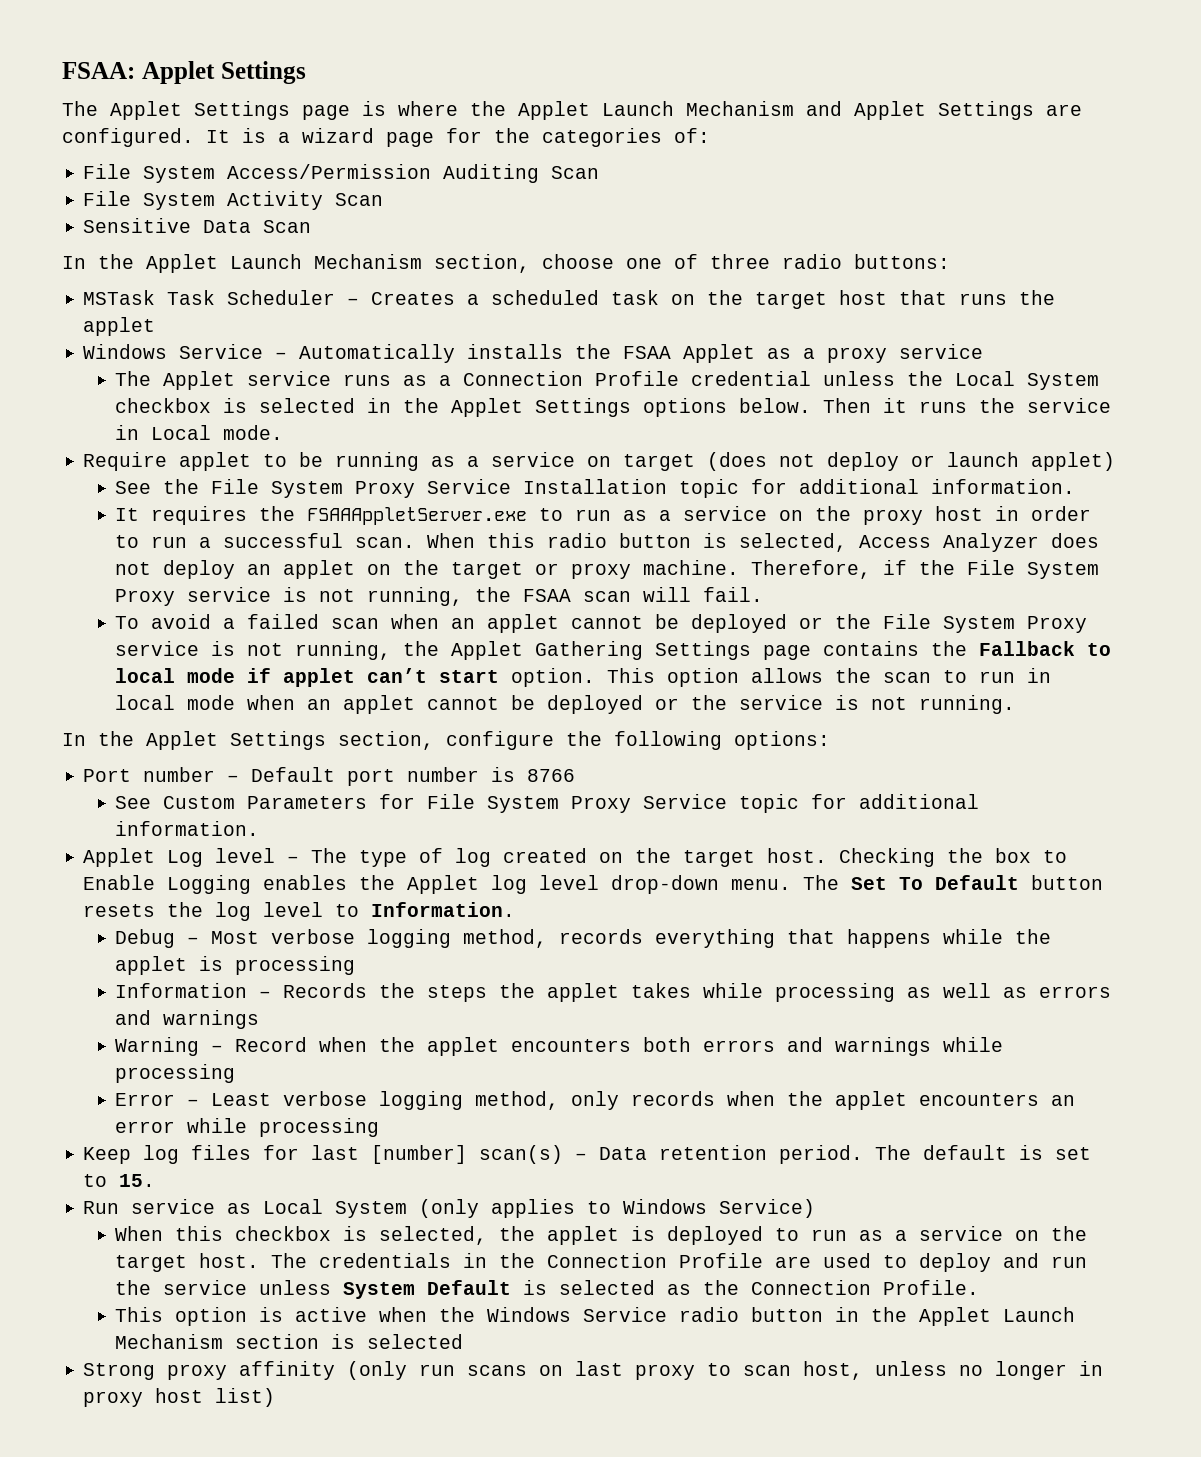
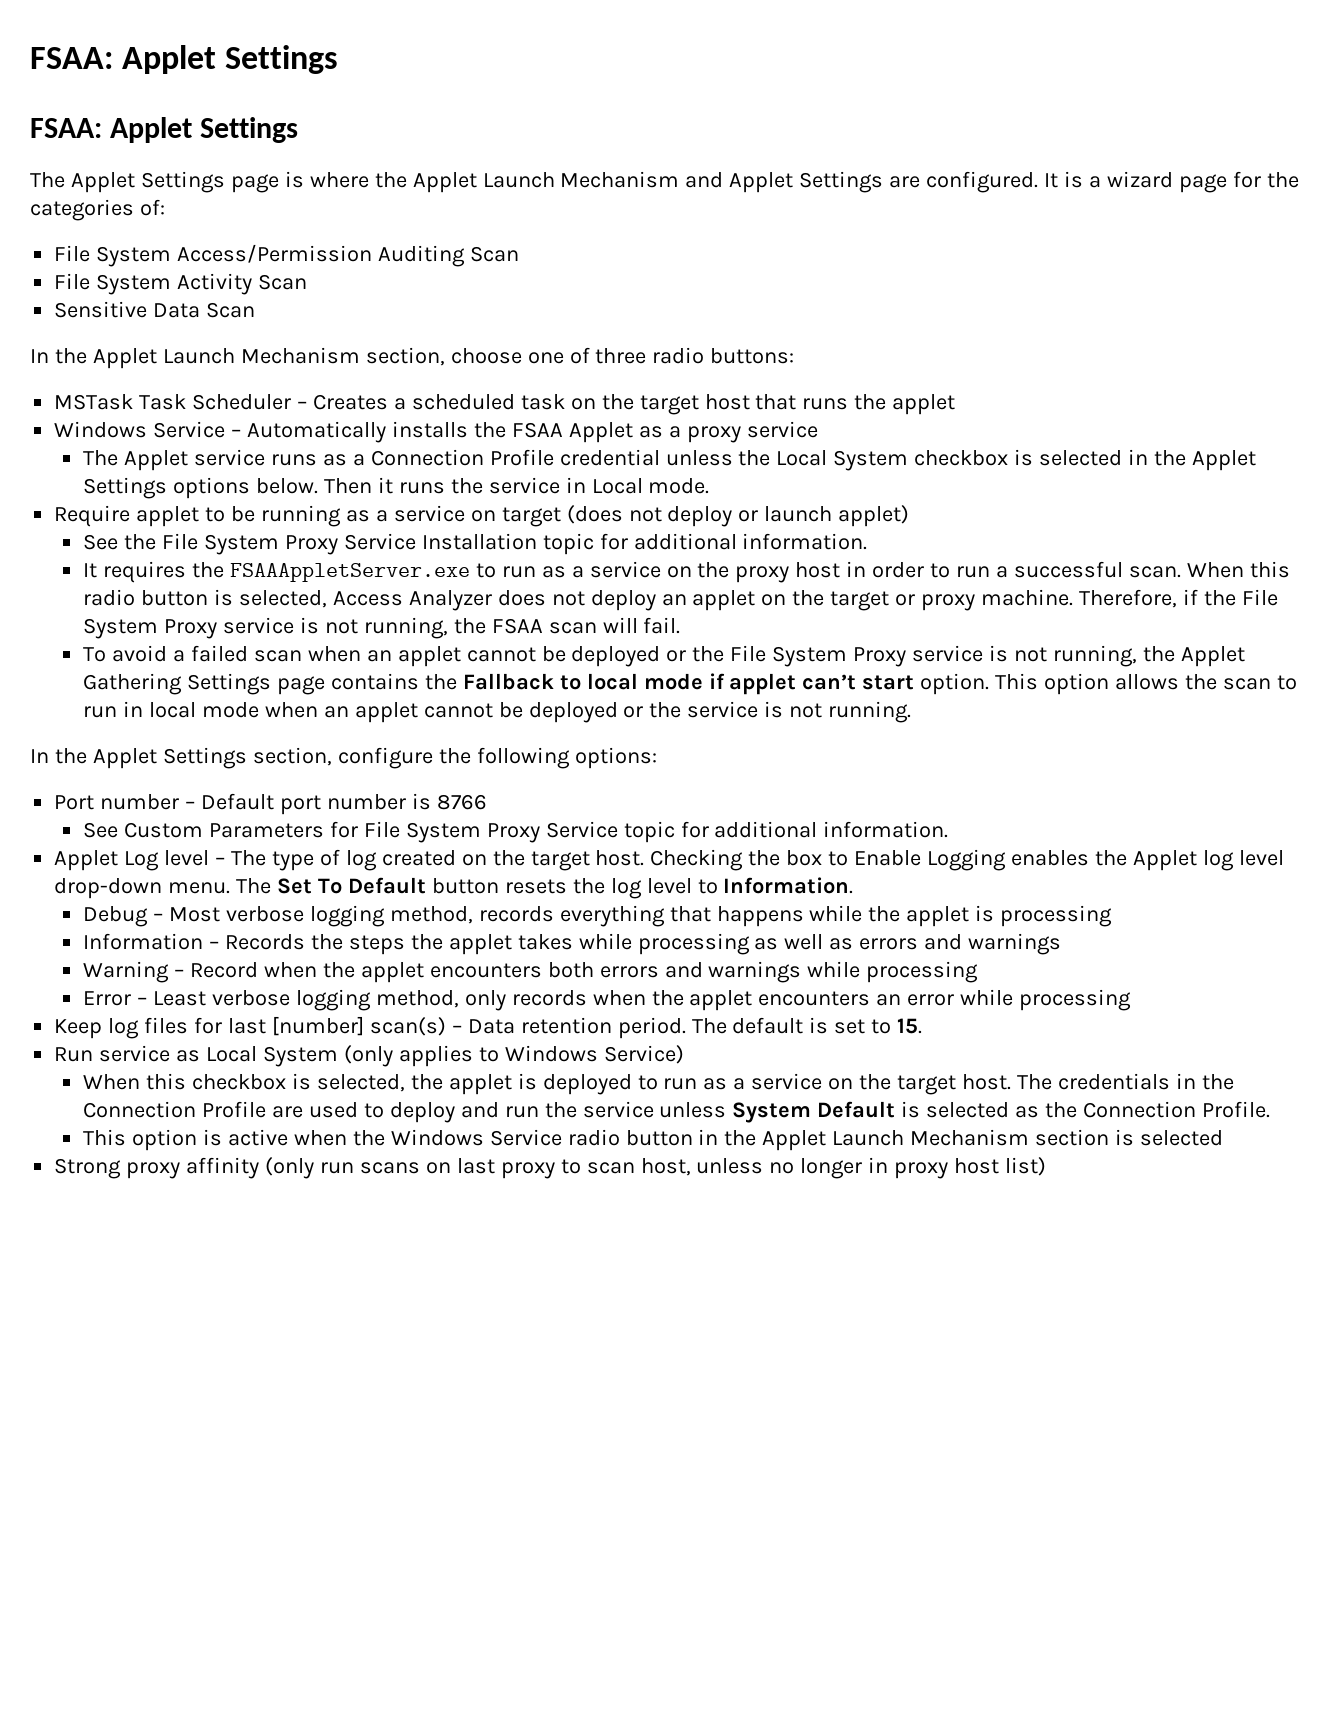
[62,61,306,84] FSAA: Applet Settings -> [30,45,339,74] [30,117,299,143] FSAA: Applet Settings // FSAA: Applet Settings

